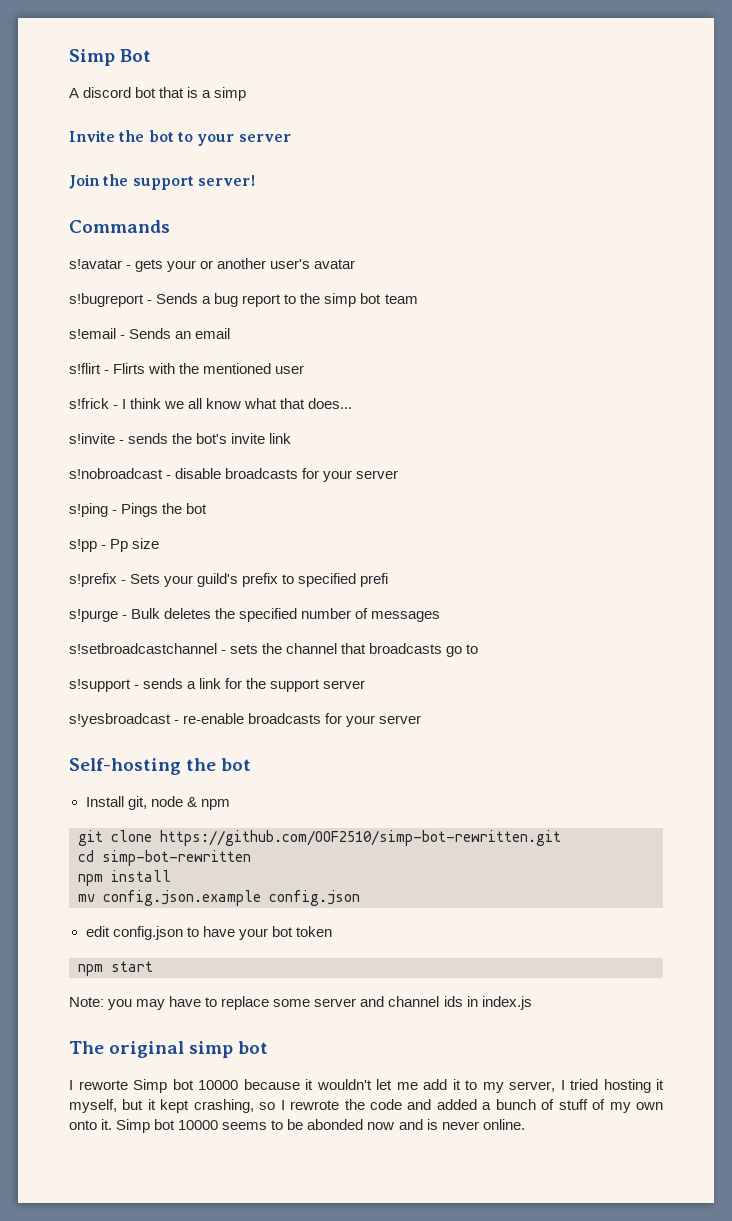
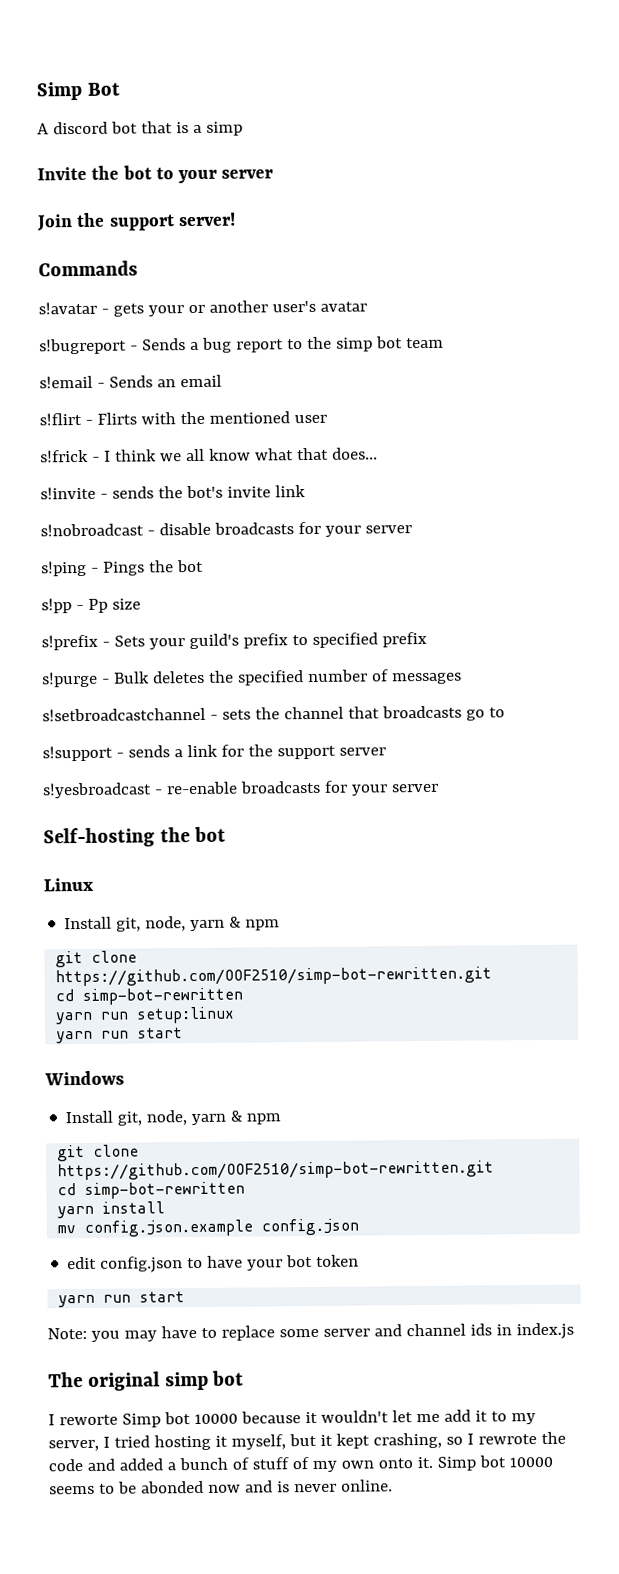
[360,573,389,587] prefi -> [381,631,427,648] prefix
[85,796,230,810] [78,830,561,846] [78,850,251,866] [78,874,103,886] // Install git, node & npm // git clone https://github.com/OOF2510/simp-bot-rewritten.git // cd simp-bot-rewritten // npm -> [43,877,94,892] [64,916,281,932] [55,950,138,968] [55,966,493,987] [55,987,244,1005] [55,1006,236,1025] [56,1027,184,1044] [44,1070,125,1086] [65,1110,282,1126] [57,1144,140,1162] [57,1160,495,1181] [57,1181,246,1199] [57,1205,95,1219] // Linux // Install git, node, yarn & npm // git clone https://github.com/OOF2510/simp-bot-rewritten.git // cd simp-bot-rewritten // yarn run setup:linux // yarn run start // Windows // Install git, node, yarn & npm // git clone https://github.com/OOF2510/simp-bot-rewritten.git // cd simp-bot-rewritten // yarn
[78,964,103,976] npm -> [58,1294,132,1308] yarn run

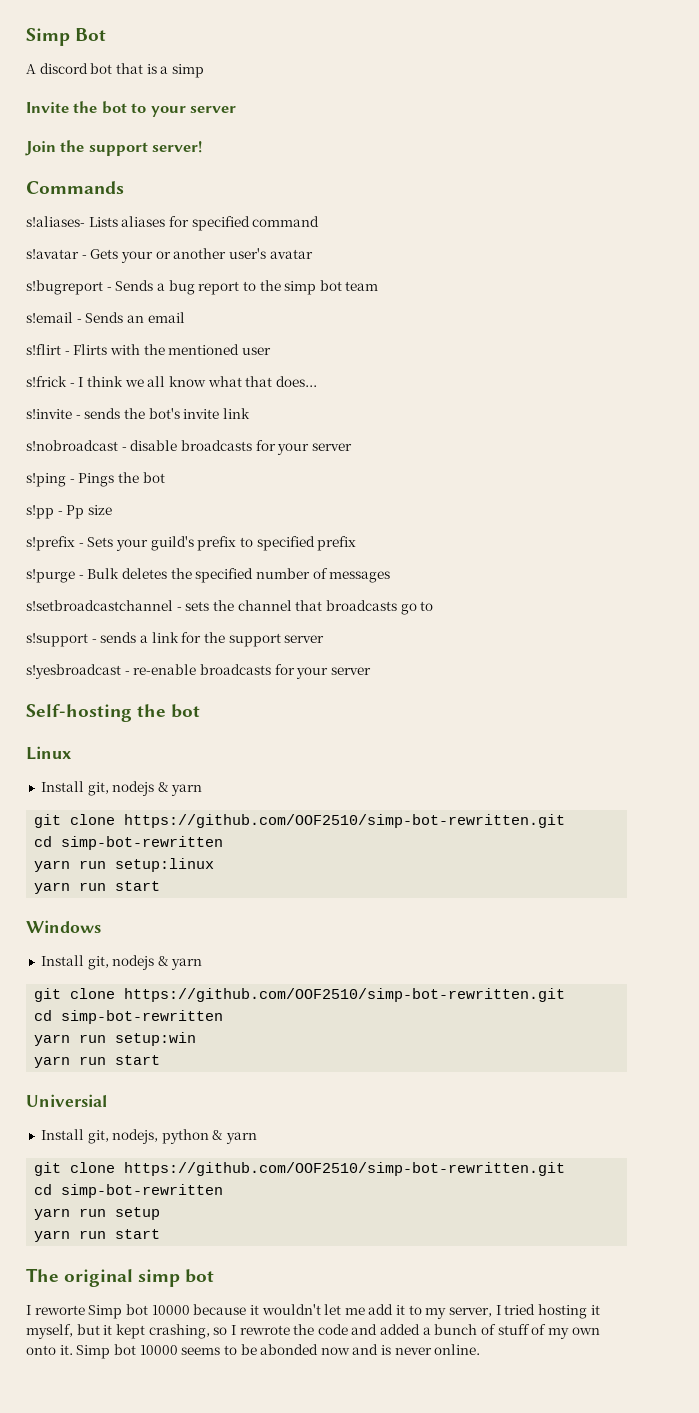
(138, 268) none -> [26,216,320,231] // s!aliases- Lists aliases for specified command
[112,303,144,317] gets -> [90,249,119,259] Gets
[145,916,281,932] node, yarn & npm -> [112,781,203,796] nodejs & yarn
[146,1110,282,1126] [57,1144,140,1162] [57,1160,495,1181] [57,1181,246,1199] [57,1201,166,1219] [57,1218,360,1237] [67,1254,360,1273] [58,1291,186,1308] [47,1322,574,1342] node, yarn & npm // git clone https://github.com/OOF2510/simp-bot-rewritten.git // cd simp-bot-rewritten // yarn install // mv config.json.example config.json // edit config.json to have your bot token // yarn run start // Note: you may have to replace some server and channel ids in index.js -> [112,955,203,970] [34,988,566,1002] [34,1010,224,1024] [34,1032,197,1046] [34,1055,161,1068] [26,1094,107,1107] [40,1129,258,1144] [34,1162,566,1176] [34,1184,224,1198] [34,1207,161,1220] [34,1229,161,1242] nodejs & yarn // git clone https://github.com/OOF2510/simp-bot-rewritten.git // cd simp-bot-rewritten // yarn run setup:win // yarn run start // Universial // Install git, nodejs, python & yarn // git clone https://github.com/OOF2510/simp-bot-rewritten.git // cd simp-bot-rewritten // yarn run setup // yarn run start

